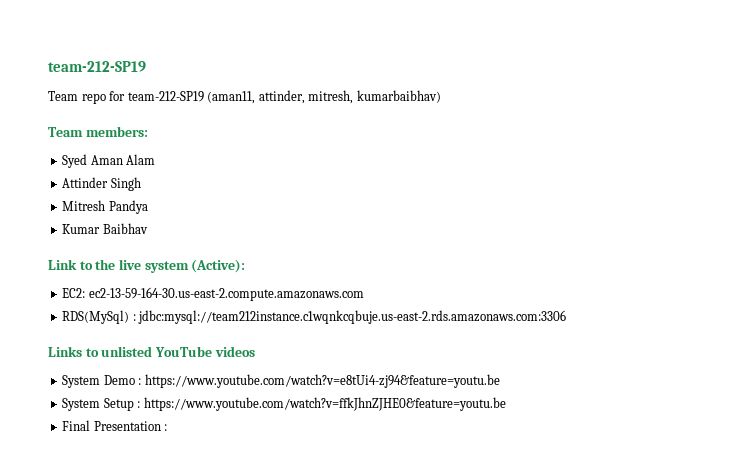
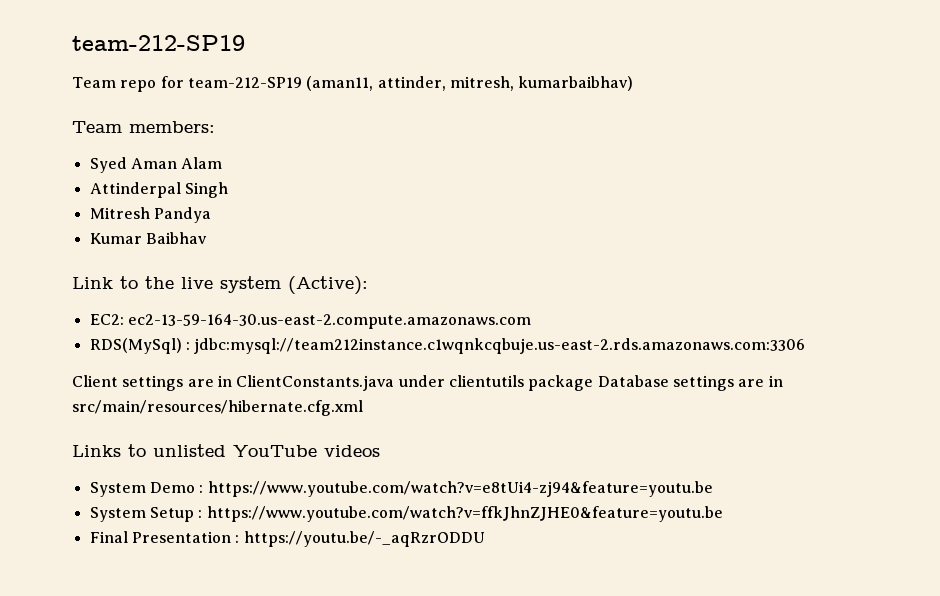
[62,177,109,188] Attinder -> [89,182,181,198] Attinderpal
(567, 317) none -> [72,375,783,391] [72,400,363,416] // Client settings are in ClientConstants.java under clientutils package Database settings are in src/main/resources/hibernate.cfg.xml
(168, 427) none -> [243,531,485,547] https://youtu.be/-_aqRzrODDU

